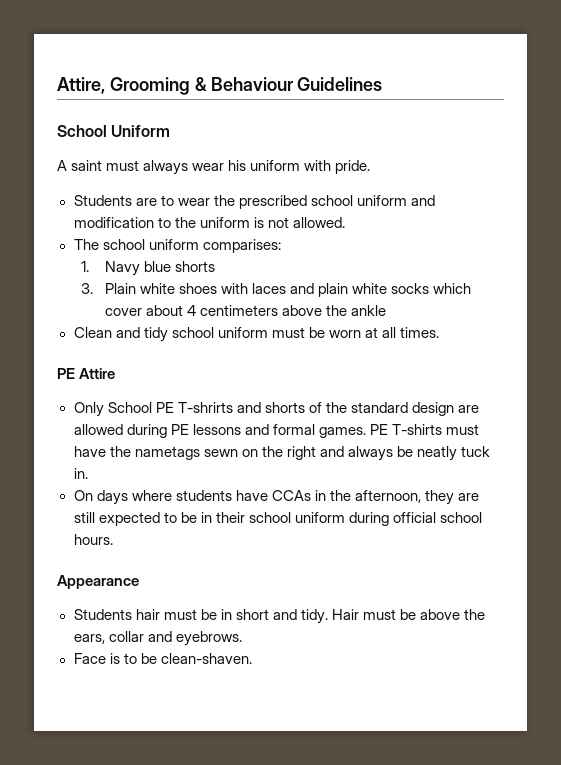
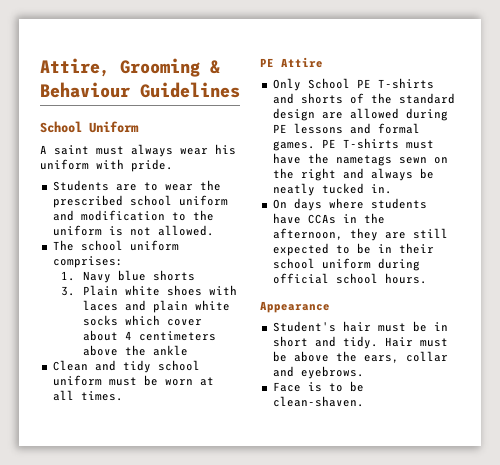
[202,239,281,253] comparises: -> [52,256,123,268] comprises:
[177,402,233,413] T-shrirts -> [377,78,434,89] T-shirts
[461,446,491,457] tuck -> [321,183,364,194] tucked
[73,609,132,620] Students -> [272,321,336,332] Student's

